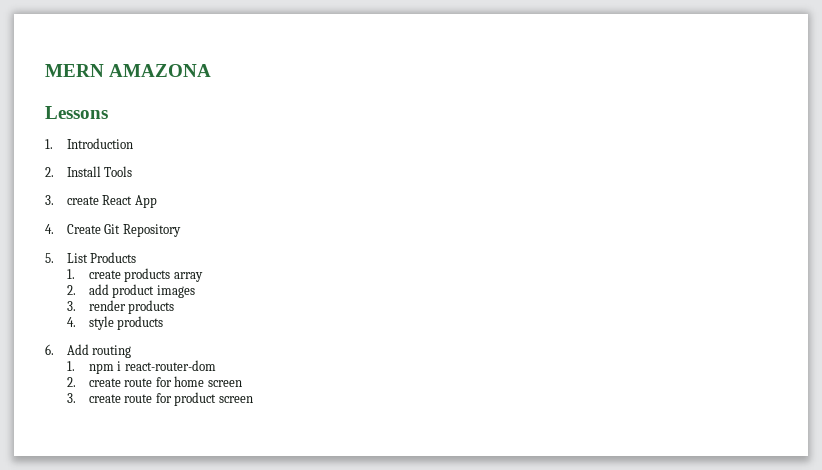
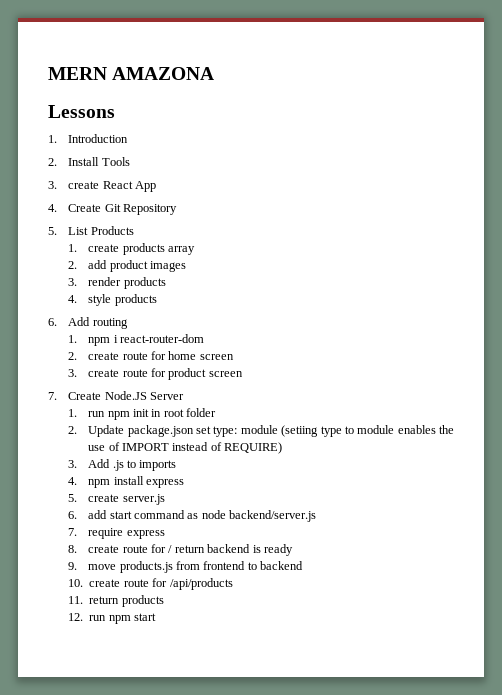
(253, 399) none -> [48,391,184,400] [68,408,217,420] [68,425,454,437] [88,442,283,454] [68,459,177,471] [68,476,184,488] [68,494,165,505] [68,510,317,522] [68,528,165,539] [68,544,293,556] [68,561,304,573] [68,578,233,590] [68,595,164,607] [68,613,157,624] // 7. Create Node.JS Server // 1. run npm init in root folder // 2. Update package.json set type: module (setiing type to module enables the use of IMPORT instead of REQUIRE) // 3. Add .js to imports // 4. npm install express // 5. create server.js // 6. add start command as node backend/server.js // 7. require express // 8. create route for / return backend is ready // 9. move products.js from frontend to backend // 10. create route for /api/products // 11. return products // 12. run npm start

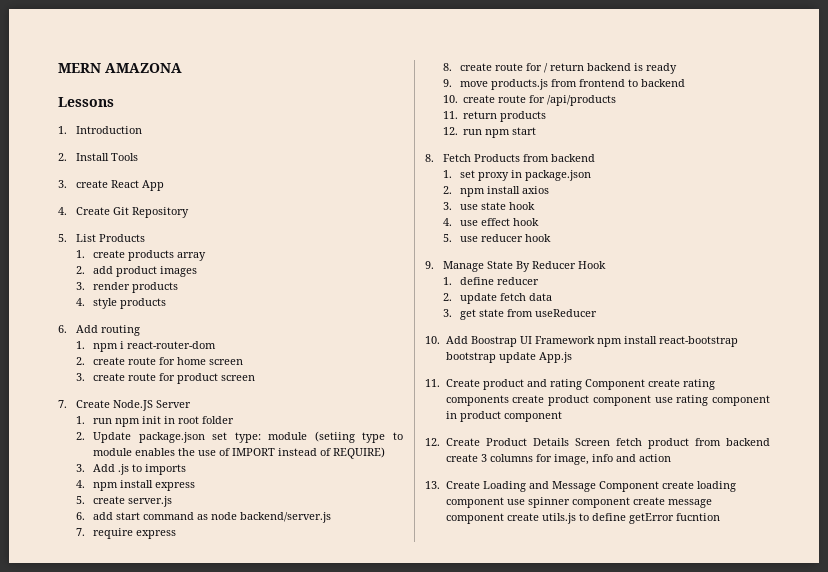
(157, 617) none -> [425,154,595,162] [442,170,592,181] [442,186,550,197] [442,202,536,210] [442,218,540,226] [442,234,552,242] [425,261,606,272] [442,277,540,285] [442,293,553,304] [442,309,598,320] [425,336,738,347] [445,352,572,363] [425,379,715,390] [445,395,770,406] [445,411,562,422] [425,438,770,449] [445,454,671,465] [425,481,736,492] [445,497,712,508] [445,513,720,524] // 8. Fetch Products from backend // 1. set proxy in package.json // 2. npm install axios // 3. use state hook // 4. use effect hook // 5. use reducer hook // 9. Manage State By Reducer Hook // 1. define reducer // 2. update fetch data // 3. get state from useReducer // 10. Add Boostrap UI Framework npm install react-bootstrap bootstrap update App.js // 11. Create product and rating Component create rating components create product component use rating component in product component // 12. Create Product Details Screen fetch product from backend create 3 columns for image, info and action // 13. Create Loading and Message Component create loading component use spinner component create message component create utils.js to define getError fucntion

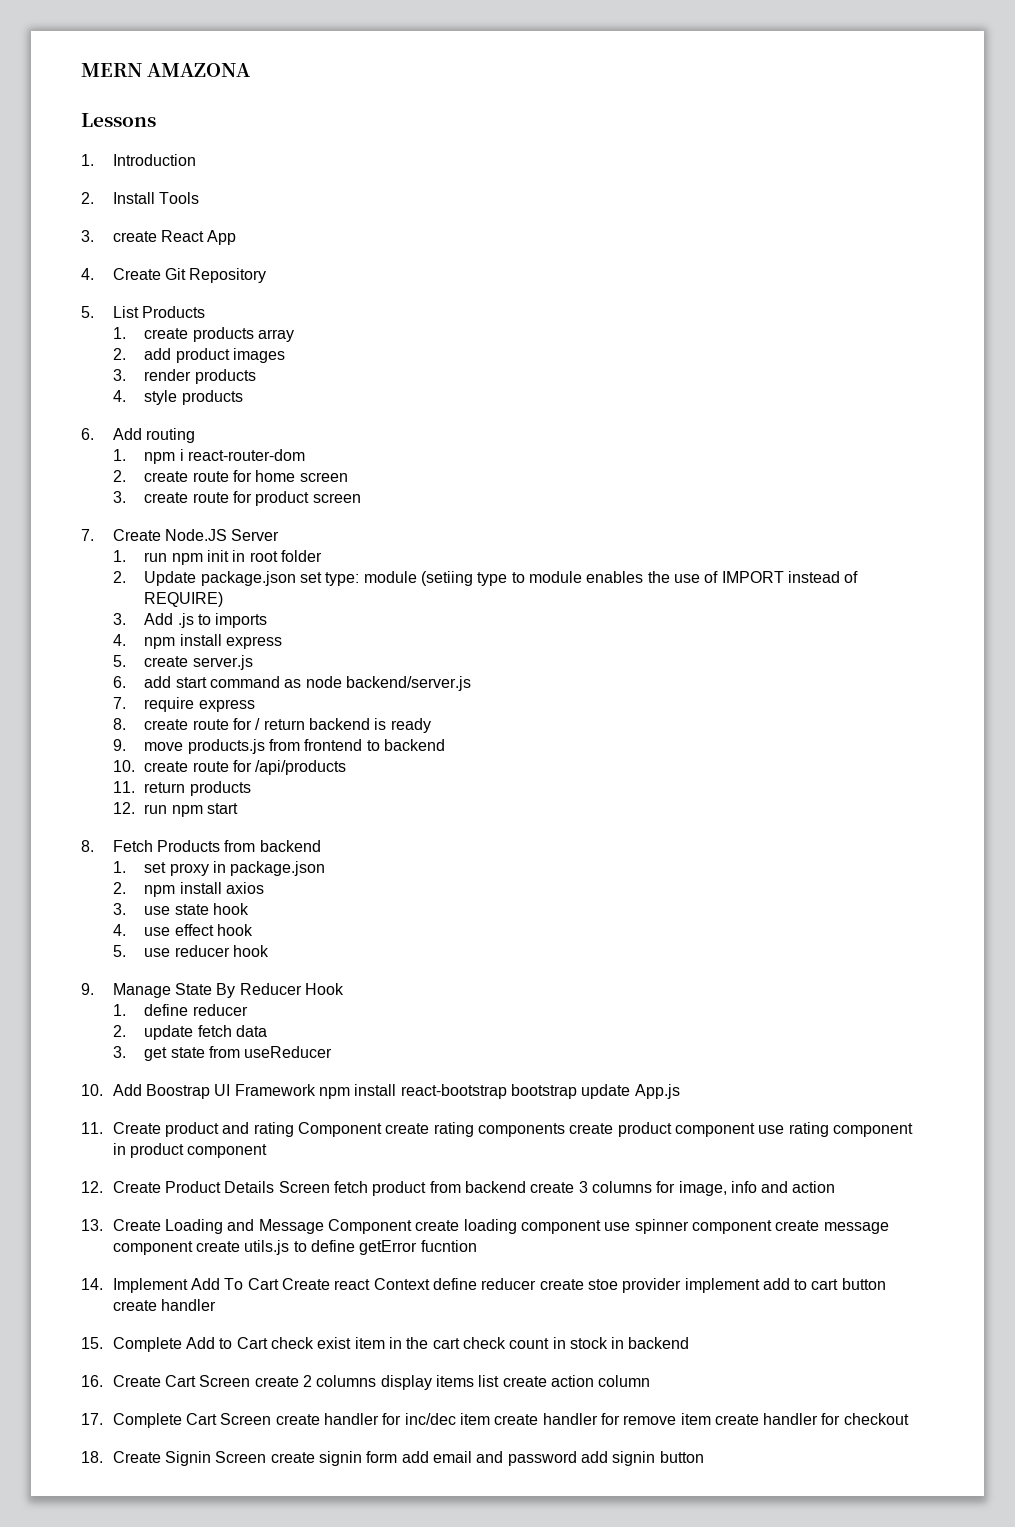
(720, 517) none -> [81,1278,886,1293] [112,1299,217,1311] [81,1337,690,1352] [81,1375,651,1390] [81,1413,909,1428] [81,1451,704,1466] // 14. Implement Add To Cart Create react Context define reducer create stoe provider implement add to cart button create handler // 15. Complete Add to Cart check exist item in the cart check count in stock in backend // 16. Create Cart Screen create 2 columns display items list create action column // 17. Complete Cart Screen create handler for inc/dec item create handler for remove item create handler for checkout // 18. Create Signin Screen create signin form add email and password add signin button

